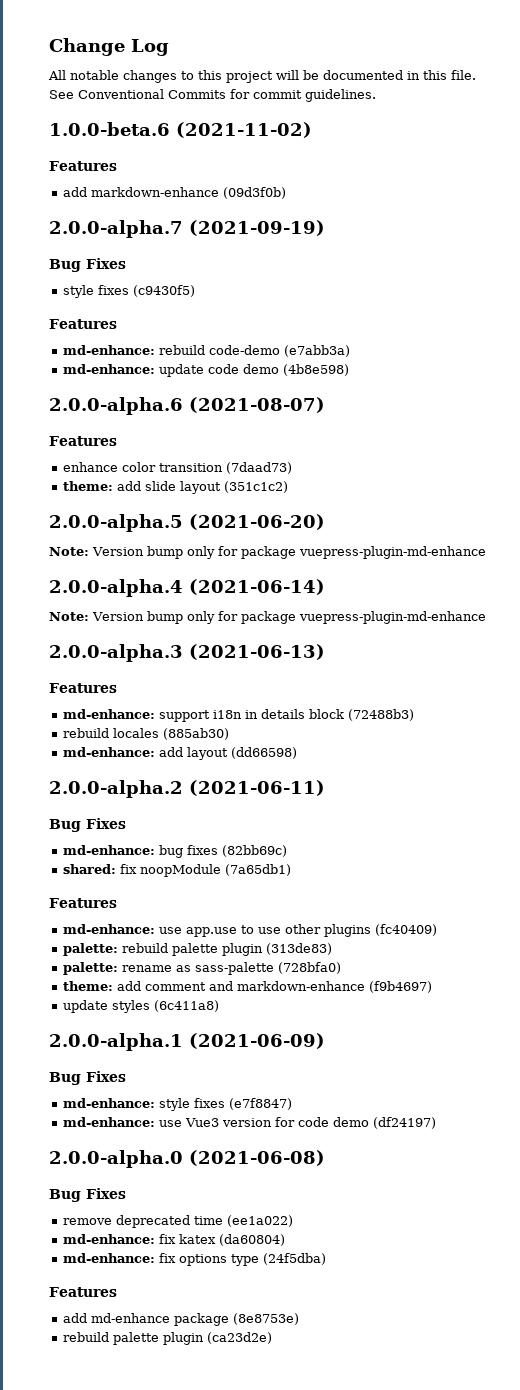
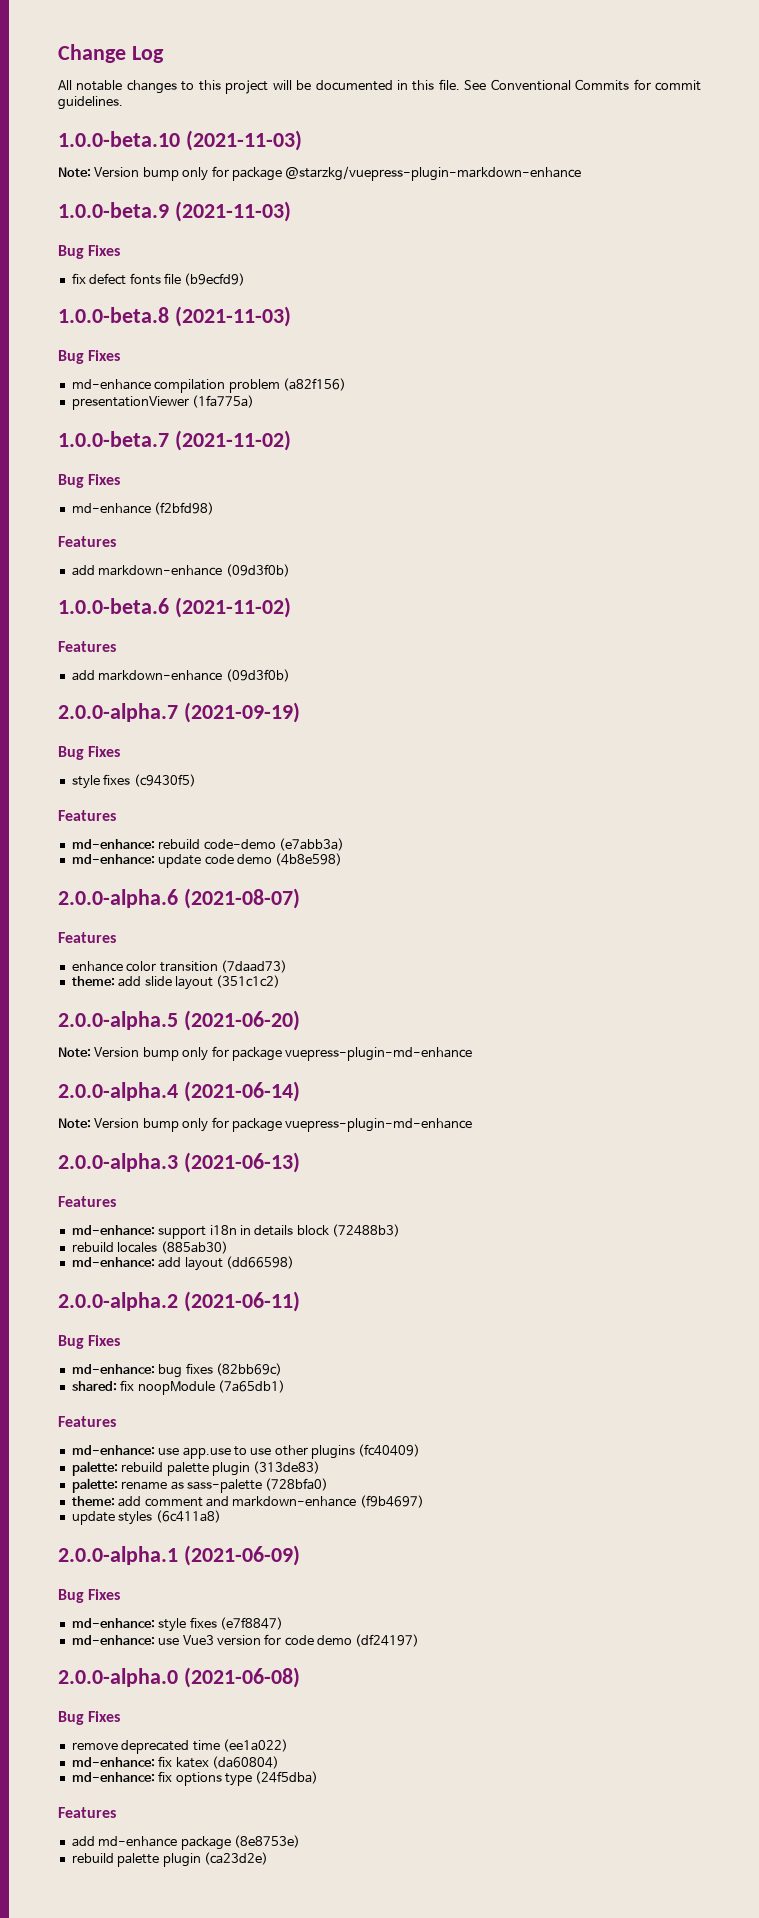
(376, 95) none -> [58,130,302,151] [58,166,582,181] [58,201,291,222] [58,245,121,259] [71,273,246,286] [58,306,291,327] [58,350,121,364] [71,378,346,393] [71,395,255,410] [58,430,291,451] [58,474,121,488] [71,502,215,515] [58,536,116,547] [71,564,290,577] // 1.0.0-beta.10 (2021-11-03) // Note: Version bump only for package @starzkg/vuepress-plugin-markdown-enhance // 1.0.0-beta.9 (2021-11-03) // Bug Fixes // fix defect fonts file (b9ecfd9) // 1.0.0-beta.8 (2021-11-03) // Bug Fixes // md-enhance compilation problem (a82f156) // presentationViewer (1fa775a) // 1.0.0-beta.7 (2021-11-02) // Bug Fixes // md-enhance (f2bfd98) // Features // add markdown-enhance (09d3f0b)

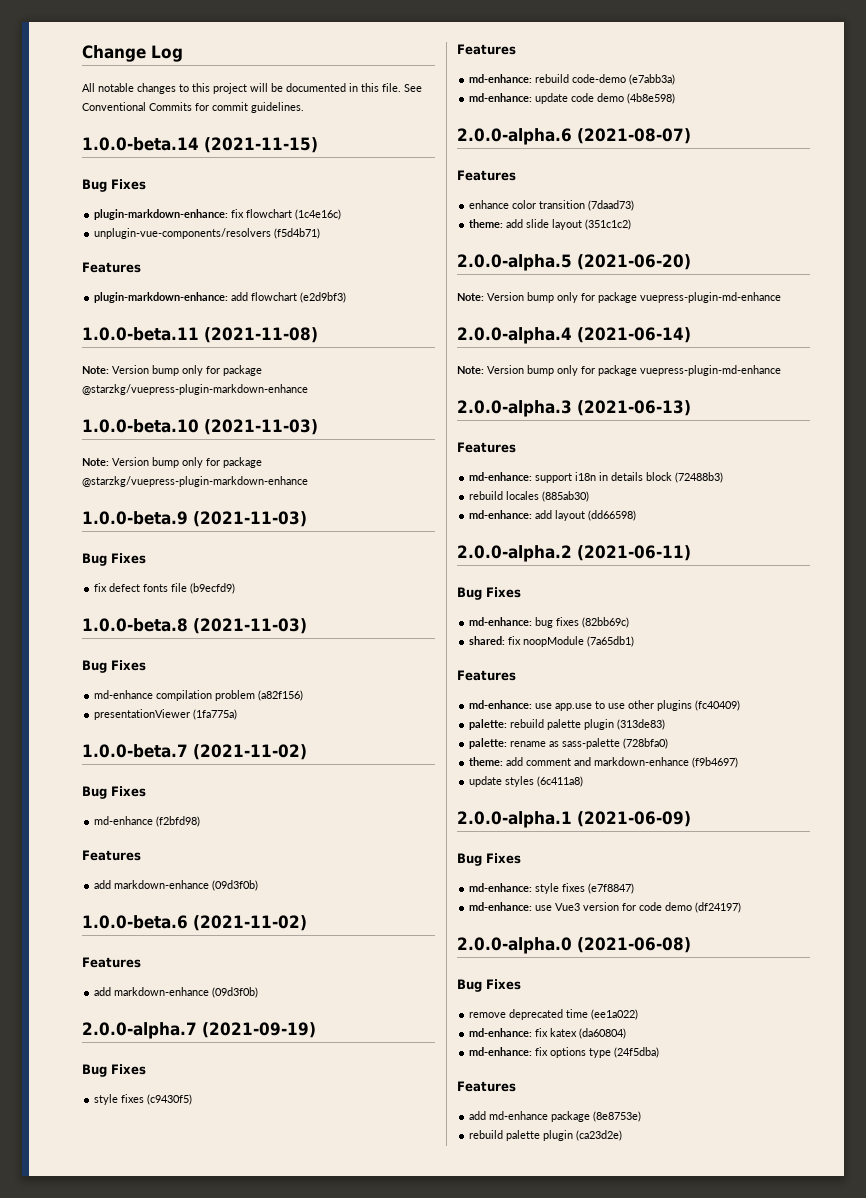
(123, 103) none -> [82,137,318,153] [82,179,146,192] [94,209,342,220] [94,228,321,239] [82,262,141,273] [94,292,347,303] [82,327,318,343] [82,365,262,376] [82,384,308,395] // 1.0.0-beta.14 (2021-11-15) // Bug Fixes // plugin-markdown-enhance: fix flowchart (1c4e16c) // unplugin-vue-components/resolvers (f5d4b71) // Features // plugin-markdown-enhance: add flowchart (e2d9bf3) // 1.0.0-beta.11 (2021-11-08) // Note: Version bump only for package @starzkg/vuepress-plugin-markdown-enhance

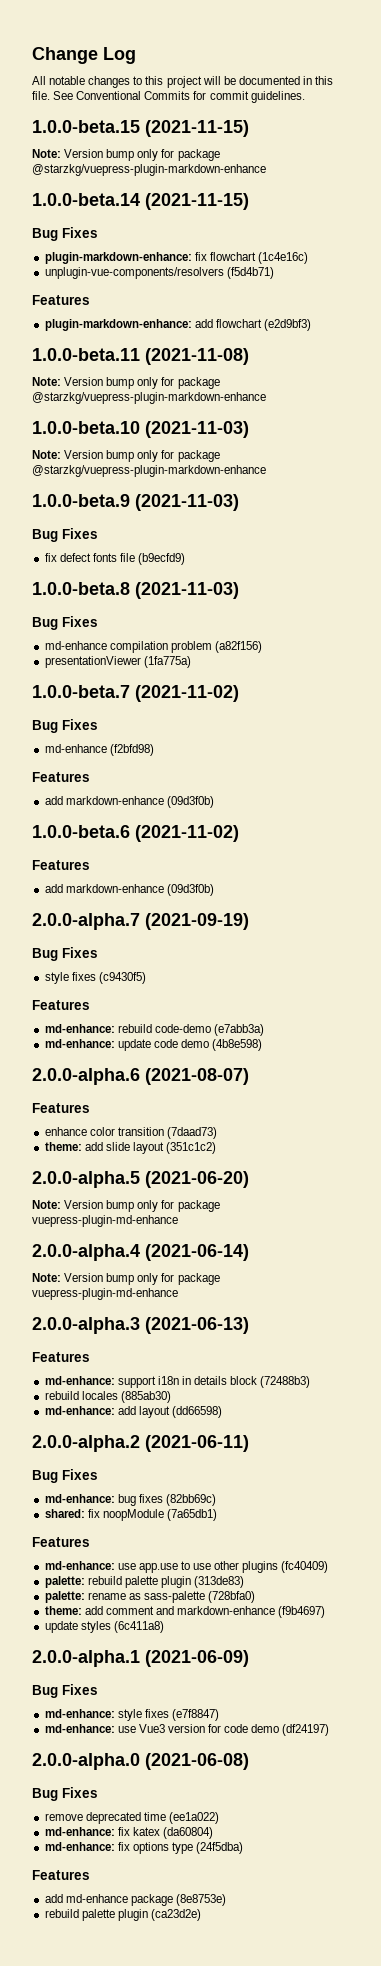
(304, 107) none -> [32,120,249,137] [32,149,220,161] [32,164,266,176] // 1.0.0-beta.15 (2021-11-15) // Note: Version bump only for package @starzkg/vuepress-plugin-markdown-enhance

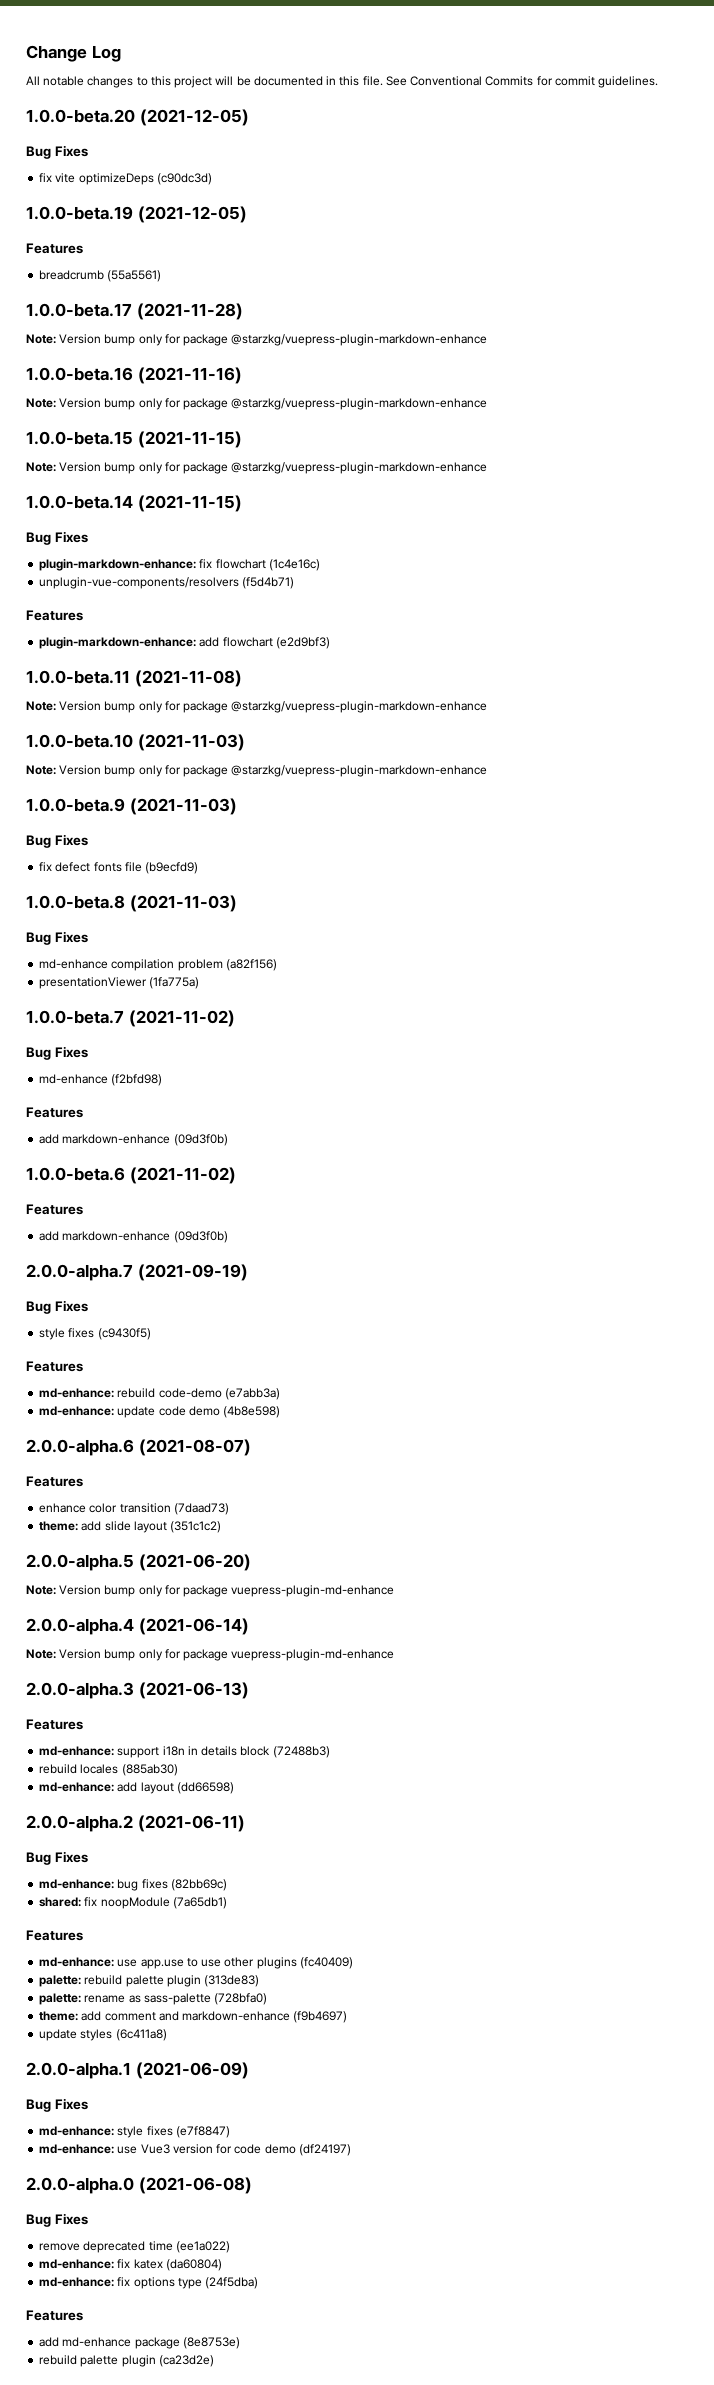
(305, 97) none -> [26,109,249,126] [26,145,88,159] [39,173,212,185] [26,206,247,223] [26,243,83,254] [39,270,162,282] [26,303,243,320] [26,334,488,346] [26,367,242,384] [26,398,488,410] // 1.0.0-beta.20 (2021-12-05) // Bug Fixes // fix vite optimizeDeps (c90dc3d) // 1.0.0-beta.19 (2021-12-05) // Features // breadcrumb (55a5561) // 1.0.0-beta.17 (2021-11-28) // Note: Version bump only for package @starzkg/vuepress-plugin-markdown-enhance // 1.0.0-beta.16 (2021-11-16) // Note: Version bump only for package @starzkg/vuepress-plugin-markdown-enhance

